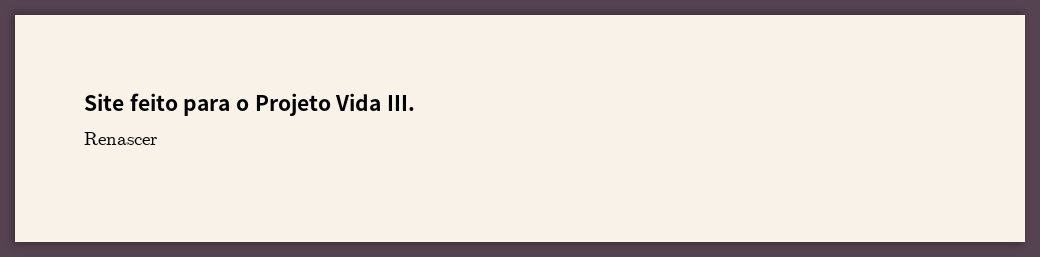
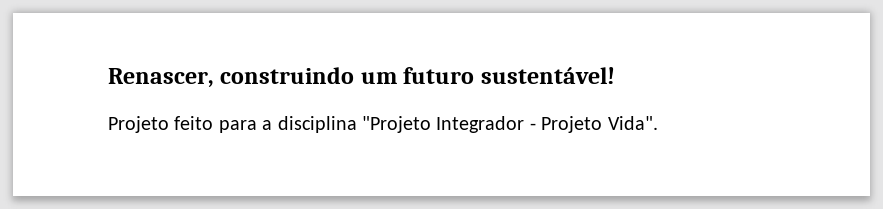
[84,93,416,116] [84,132,157,145] Site feito para o Projeto Vida III. // Renascer -> [108,67,615,88] [108,116,658,133] Renascer, construindo um futuro sustentável! // Projeto feito para a disciplina "Projeto Integrador - Projeto Vida".

